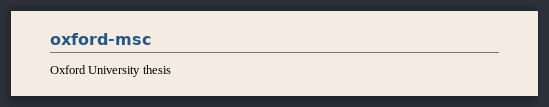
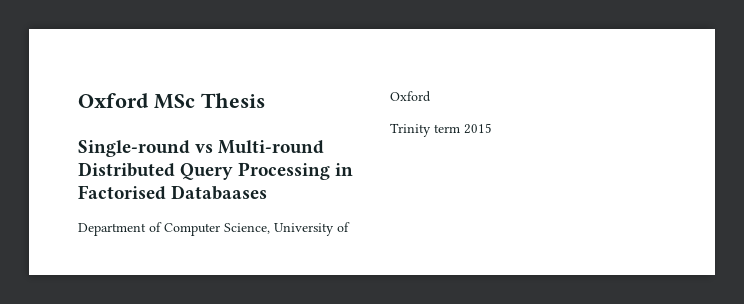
[50,33,151,45] [50,65,171,77] oxford-msc // Oxford University thesis -> [78,93,265,109] [78,140,325,157] [78,162,354,180] [78,185,268,200] [78,222,350,236] [390,91,431,102] [390,123,492,137] Oxford MSc Thesis // Single-round vs Multi-round Distributed Query Processing in Factorised Databaases // Department of Computer Science, University of Oxford // Trinity term 2015

